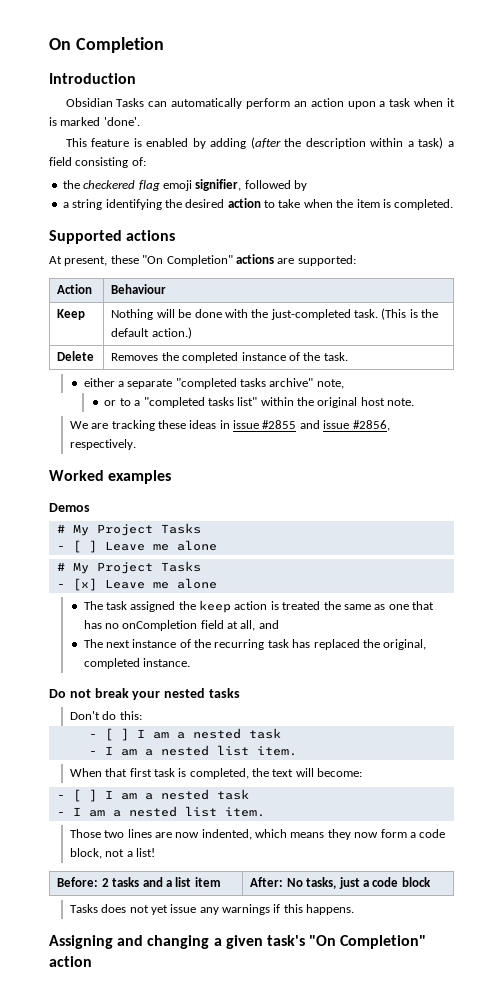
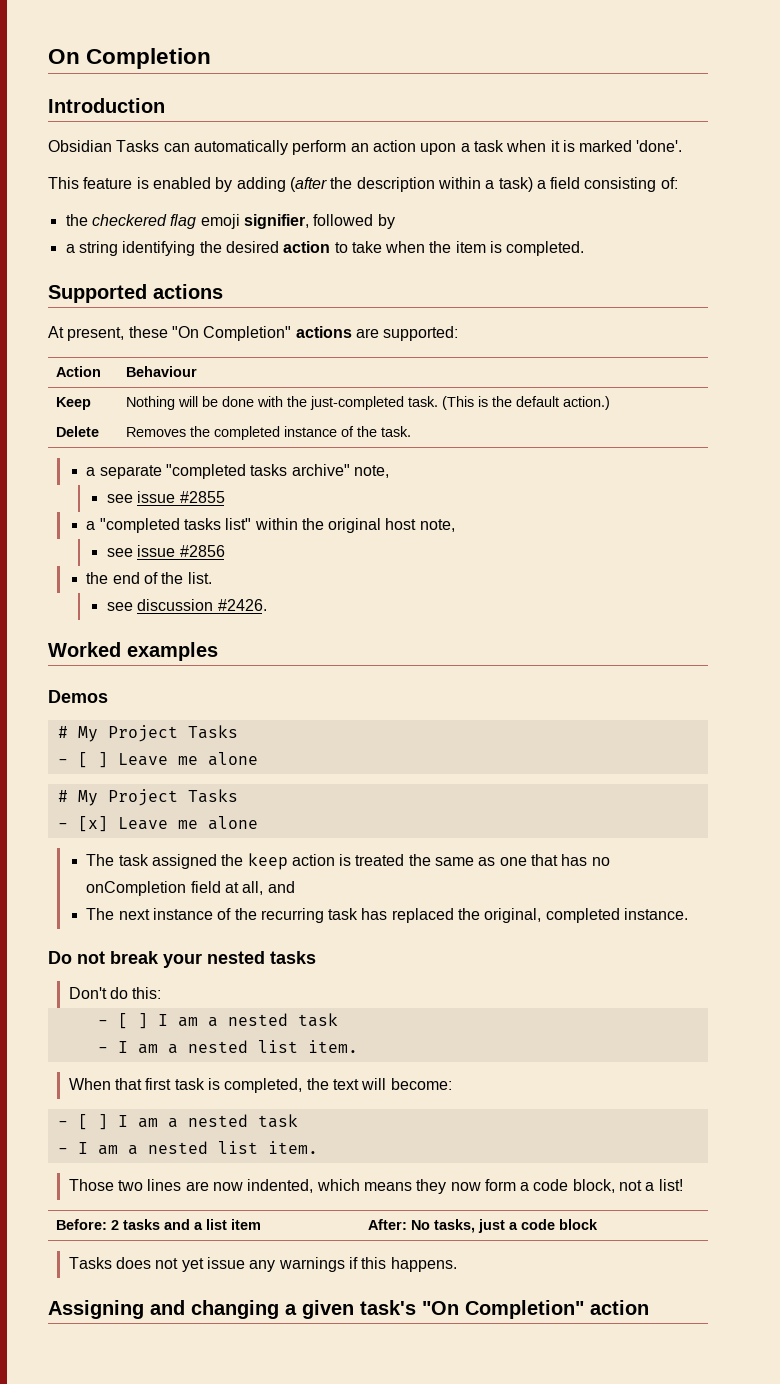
[83,378,115,387] either -> (411, 431) none
[104,398,131,406] or to -> [106,491,225,503] see issue #2855 //
[387,398,415,406] [69,420,390,431] [69,439,136,450] note. // We are tracking these ideas in issue #2855 and issue #2856, respectively. -> [419,519,455,532] [106,545,225,557] [86,572,212,584] [106,599,267,611] note, // see issue #2856 // the end of the list. // see discussion #2426.

